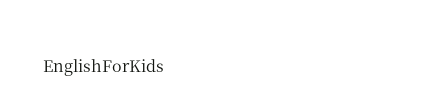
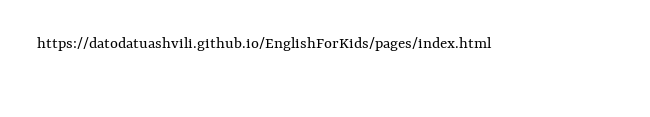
[43,59,164,76] EnglishForKids -> [37,37,492,51] https://datodatuashvili.github.io/EnglishForKids/pages/index.html

